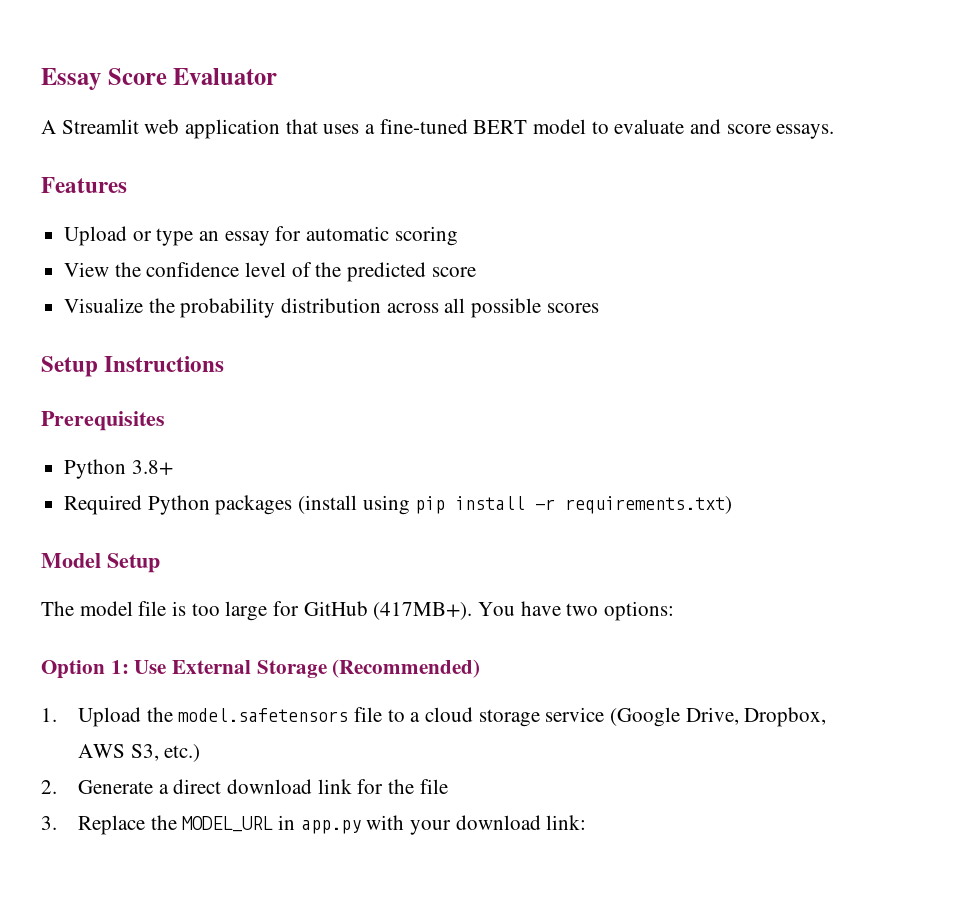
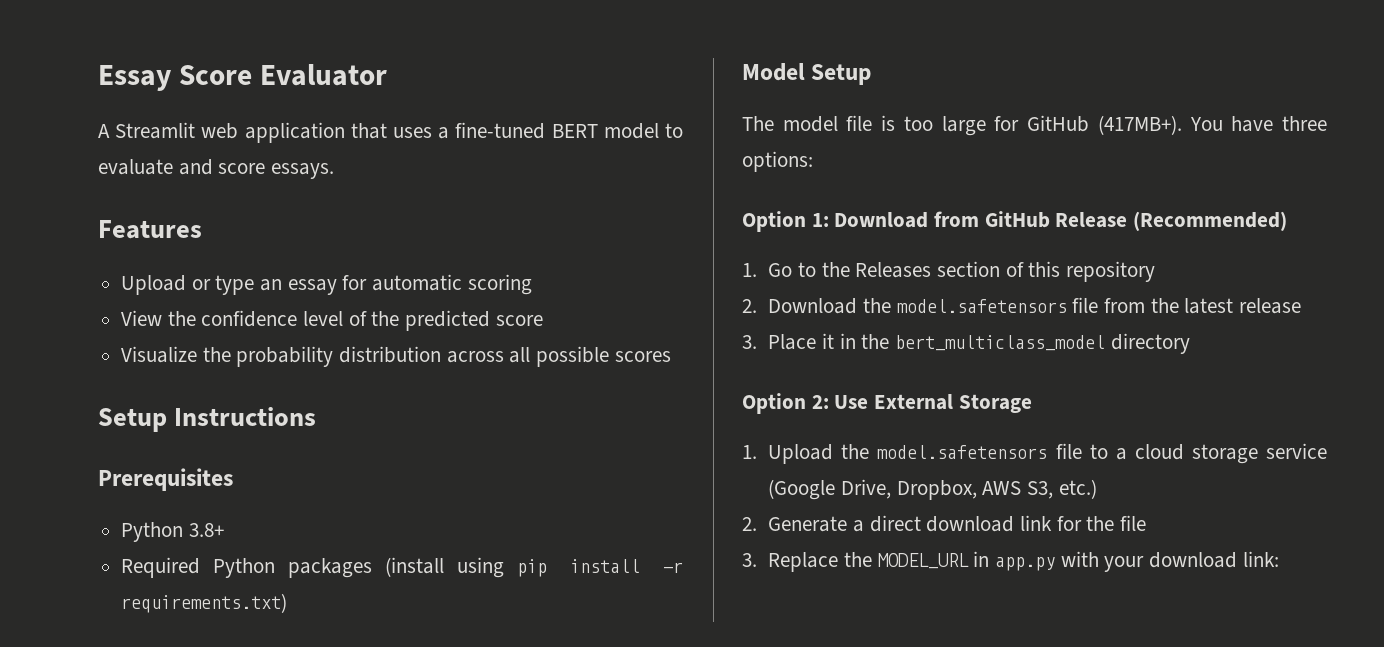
[566,603,599,616] two -> [1282,116,1327,131] three
(129, 667) none -> [834,211,1288,231] [742,261,1155,282] [742,297,1301,314] [742,333,1190,354] [742,393,829,414] Download from GitHub Release (Recommended) // 1. Go to the Releases section of this repository // 2. Download the model.safetensors file from the latest release // 3. Place it in the bert_multiclass_model directory // Option 2:
[332,659,481,678] (Recommended) -> (1032, 403) none

